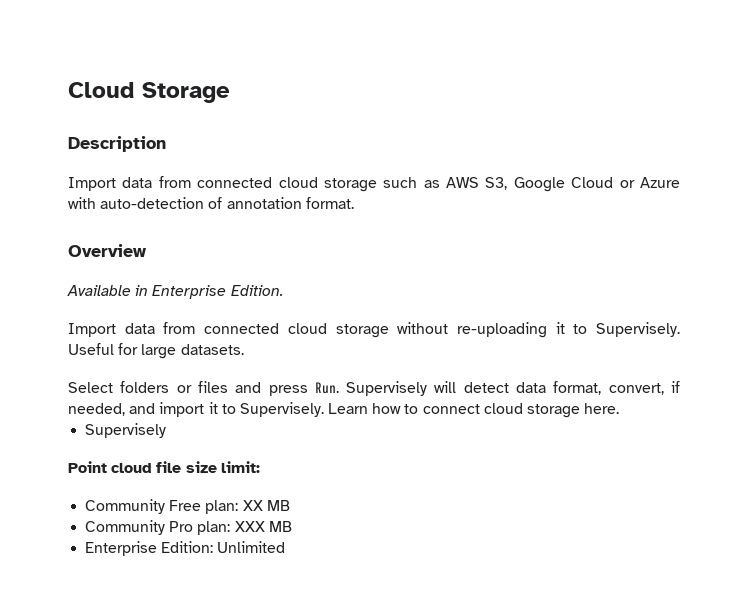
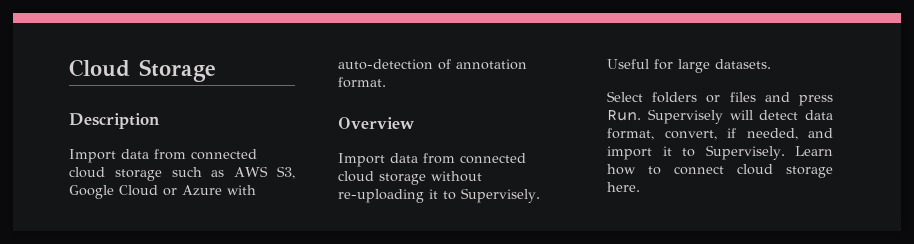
[67,285,283,299] // Available in Enterprise Edition. -> (414, 123) none
[85,423,167,438] [68,461,260,473] [85,499,290,514] [85,520,292,535] [85,541,286,556] // Supervisely // Point cloud file size limit: // Community Free plan: XX MB // Community Pro plan: XXX MB // Enterprise Edition: Unlimited -> (640, 187) none

